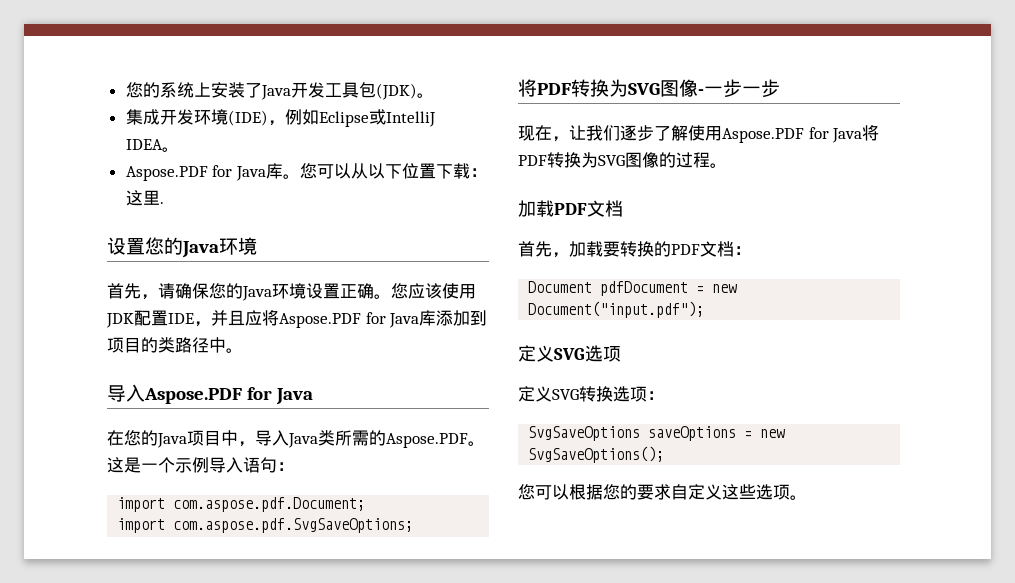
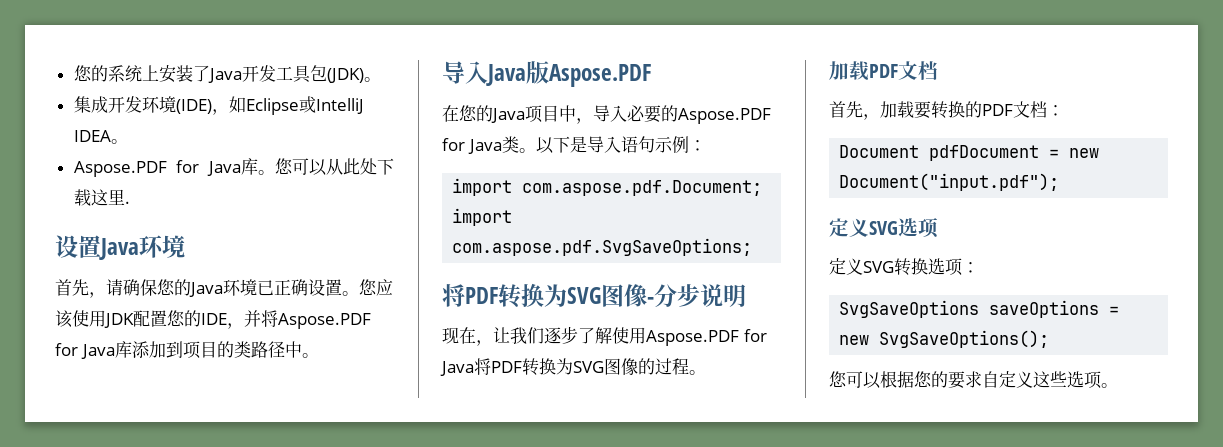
[284,109,302,125] 例 -> (229, 112) none
[367,163,487,179] 以下位置下载： -> [343,158,394,175] [73,189,91,206] 此处下载
[145,237,183,255] 您的 -> (101, 246) none
[306,283,374,299] 设置正确 -> [257,279,342,296] 已正确设置
(168, 318) none -> [167,310,201,327] 您的
[228,310,262,326] 且应 -> (261, 318) none
[144,387,313,405] Aspose.PDF for Java -> [486,61,651,87] Java版Aspose.PDF
[288,430,485,448] [107,457,209,473] Java类所需的Aspose.PDF。这是一个示例 -> [627,105,771,124] [442,136,587,154] 必要的Aspose.PDF for Java类。以下是
(277, 465) none -> [654,136,689,153] 示例
[704,79,780,98] 一步一步 -> [654,284,746,308] 分步说明

